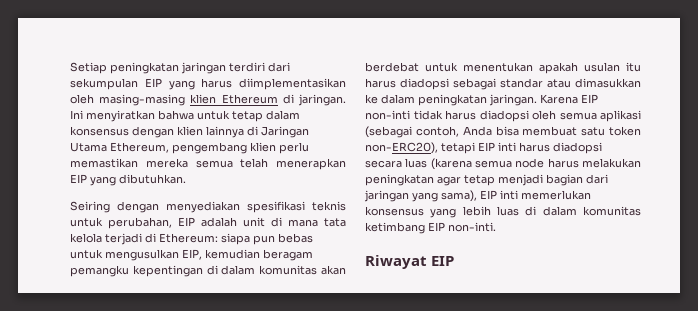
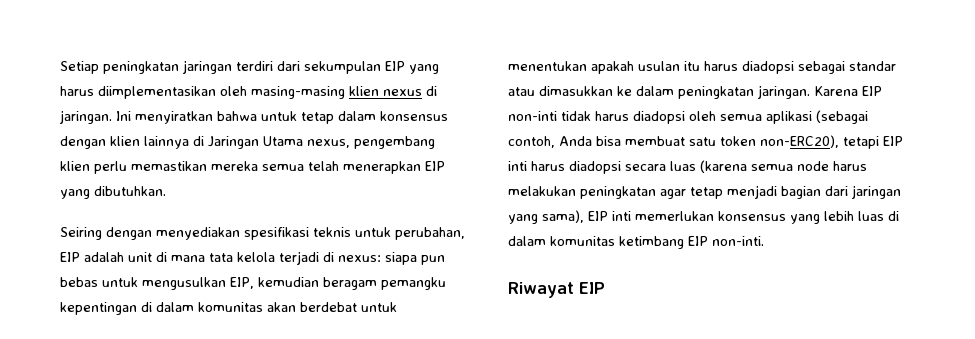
[221,94,278,104] Ethereum -> [383,89,422,96] nexus
[110,142,169,153] Ethereum, -> [307,139,350,148] nexus,
[159,233,218,243] Ethereum: -> [338,255,381,262] nexus:

